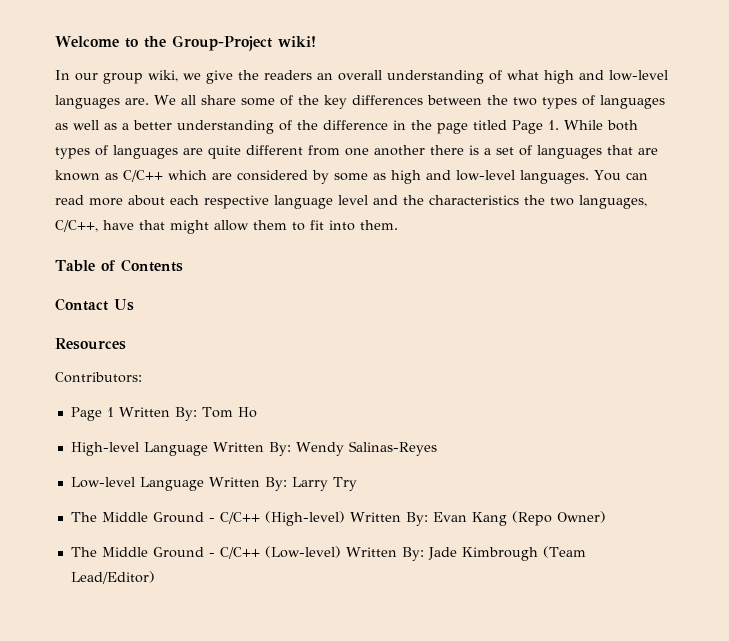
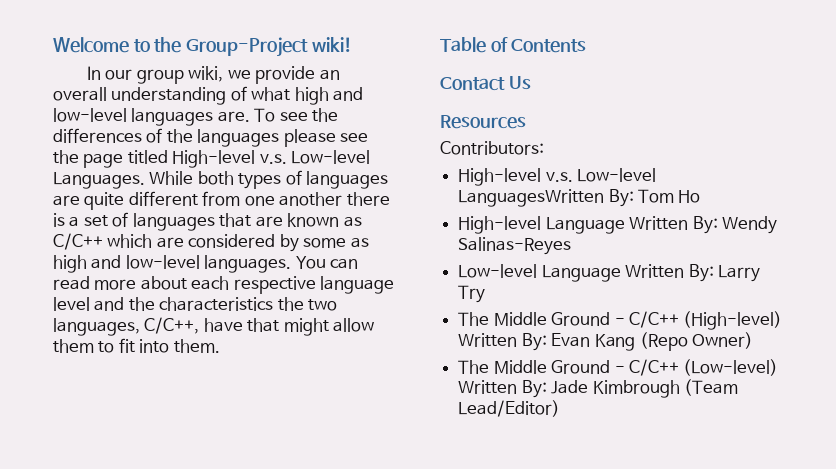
[206,70,312,84] give the readers -> [255,66,316,84] provide
[154,95,665,109] [55,120,559,134] We all share some of the key differences between the two types of languages as well as a better understanding of the difference in the page titled Page 1. -> [254,108,339,122] [53,128,369,147] [53,150,371,168] [53,172,145,189] To see the differences of the languages please see the page titled High-level v.s. Low-level Languages.
[70,407,170,421] Page 1 Written -> [458,168,657,186] [458,189,605,207] High-level v.s. Low-level LanguagesWritten

